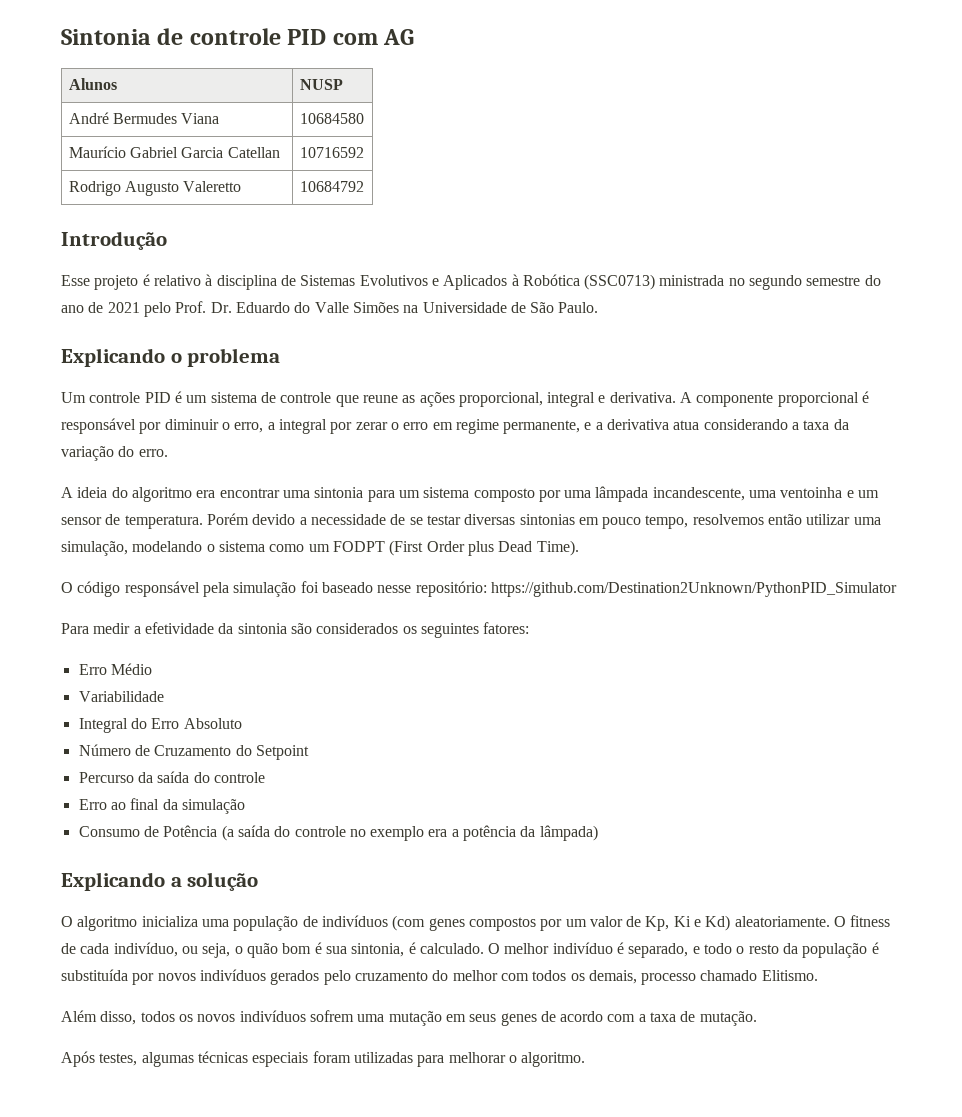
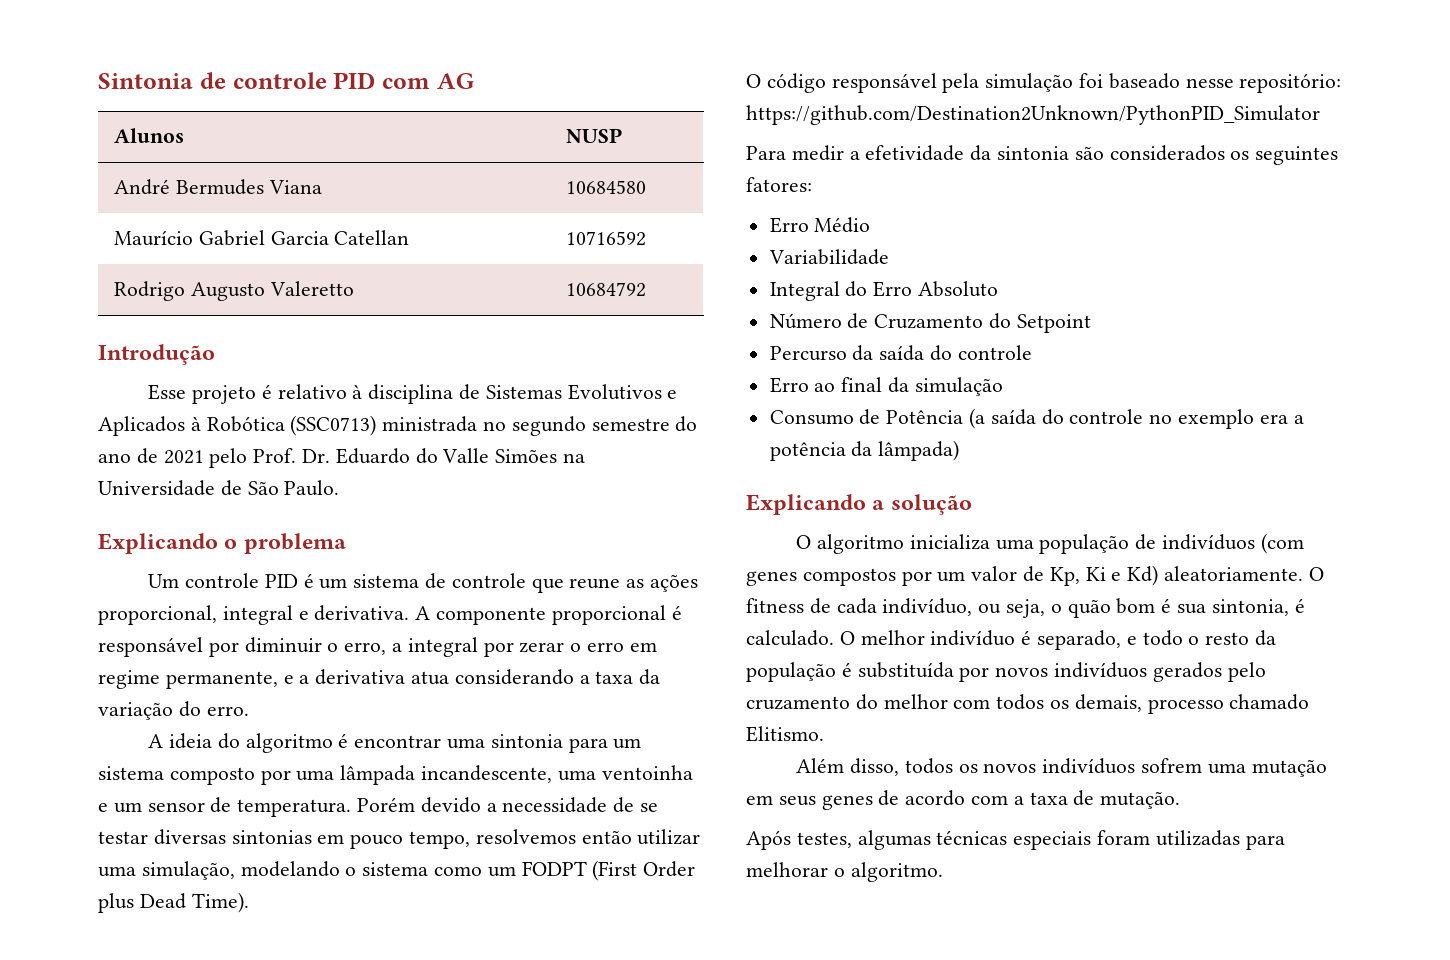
[196,490,216,498] era -> [338,733,349,748] é

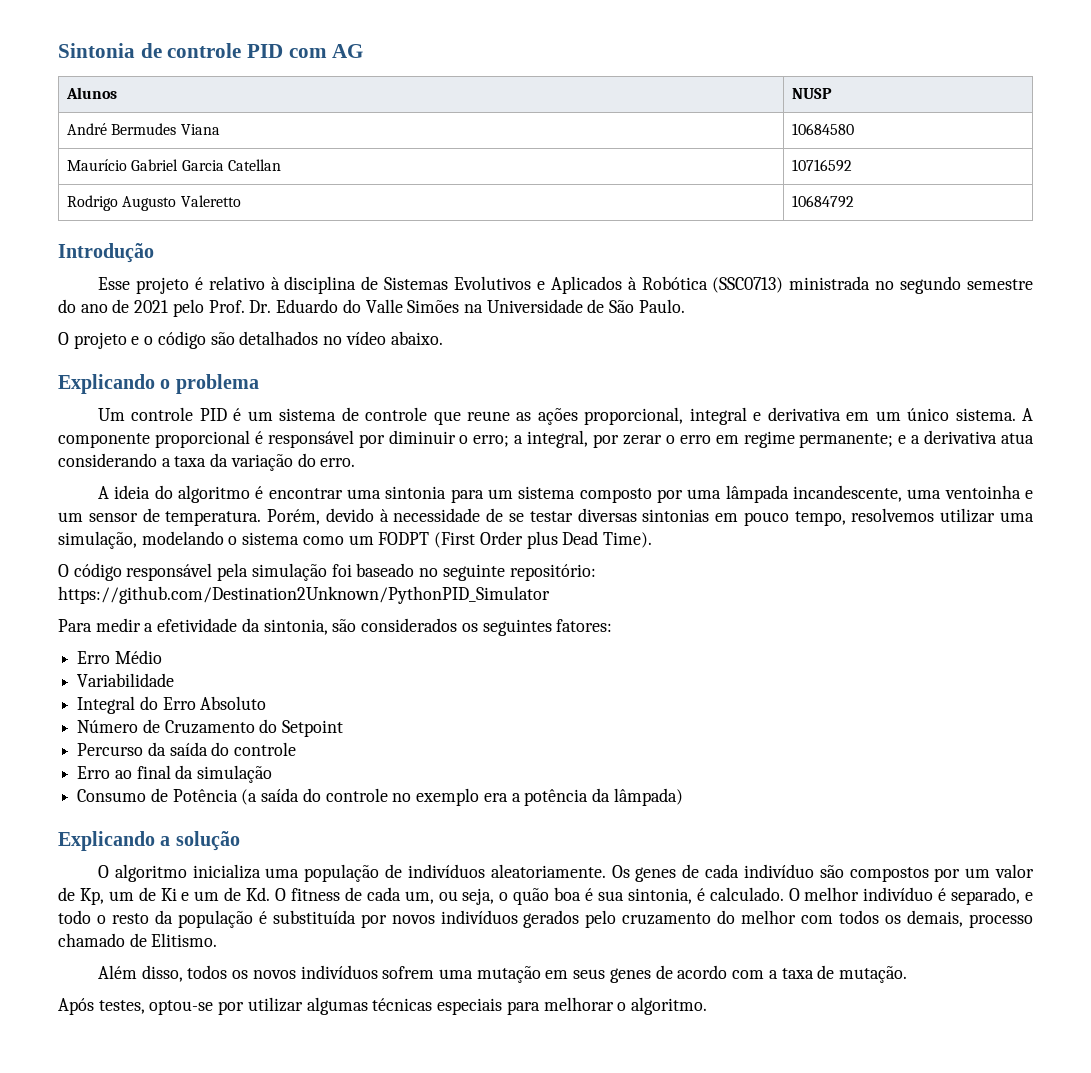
(340, 488) none -> [58,331,443,349] // O projeto e o código são detalhados no vídeo abaixo.
[314,605,410,621] derivativa. -> [767,407,1016,421] derivativa em um único sistema.
[344,637,478,657] erro, a integral -> [473,430,589,448] erro; a integral,
[165,671,278,689] permanente, -> [799,433,894,448] permanente;
[357,797,497,813] Porém devido a -> [267,508,389,525] Porém, devido à
[581,830,632,844] então -> (935, 515) none
[1185,78,1234,88] nesse -> [419,564,505,581] no seguinte
[997,146,1070,160] sintonia -> [263,619,328,635] sintonia,
[1260,533,1304,554] [746,571,797,586] (com genes -> [490,864,844,882] aleatoriamente. Os genes de cada indivíduo são
[1085,565,1304,586] Ki e Kd) aleatoriamente. -> [108,887,271,901] um de Ki e um de Kd.
[882,598,973,616] indivíduo, -> [404,891,434,904] um,
[1116,598,1156,614] bom -> [554,887,582,901] boa
(1310, 702) none -> [129,933,147,947] de
(852, 840) none -> [149,997,303,1015] optou-se por utilizar
[1097,830,1240,846] foram utilizadas -> (503, 1006) none

